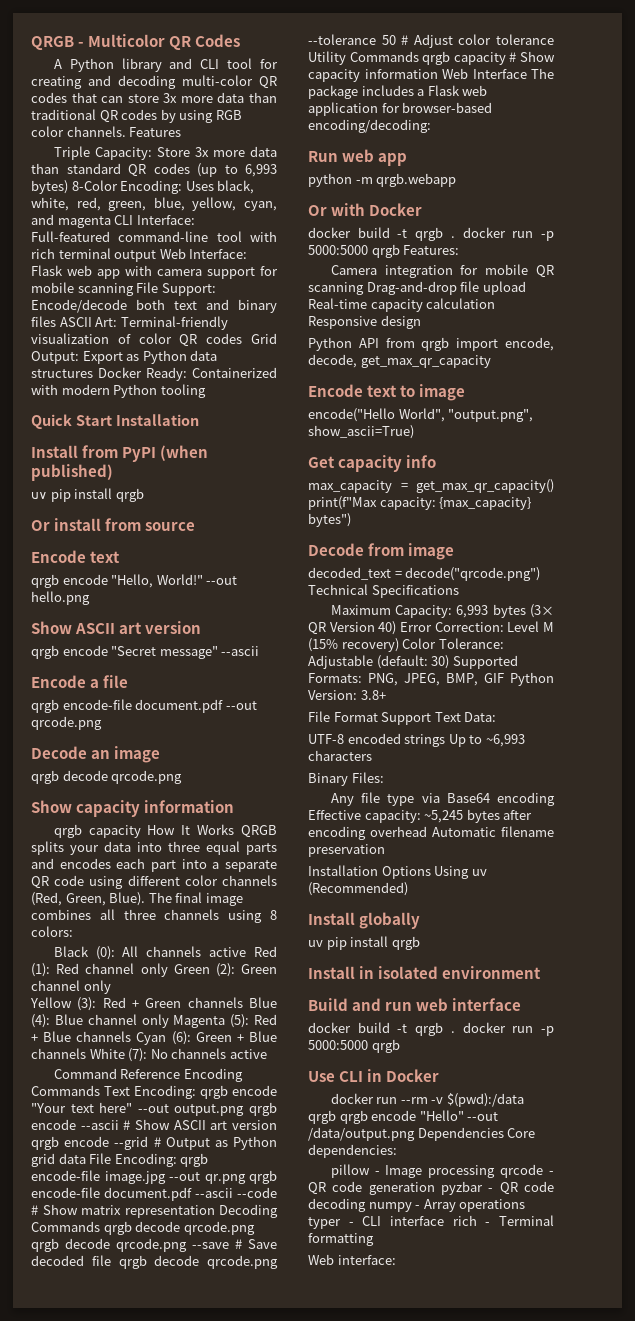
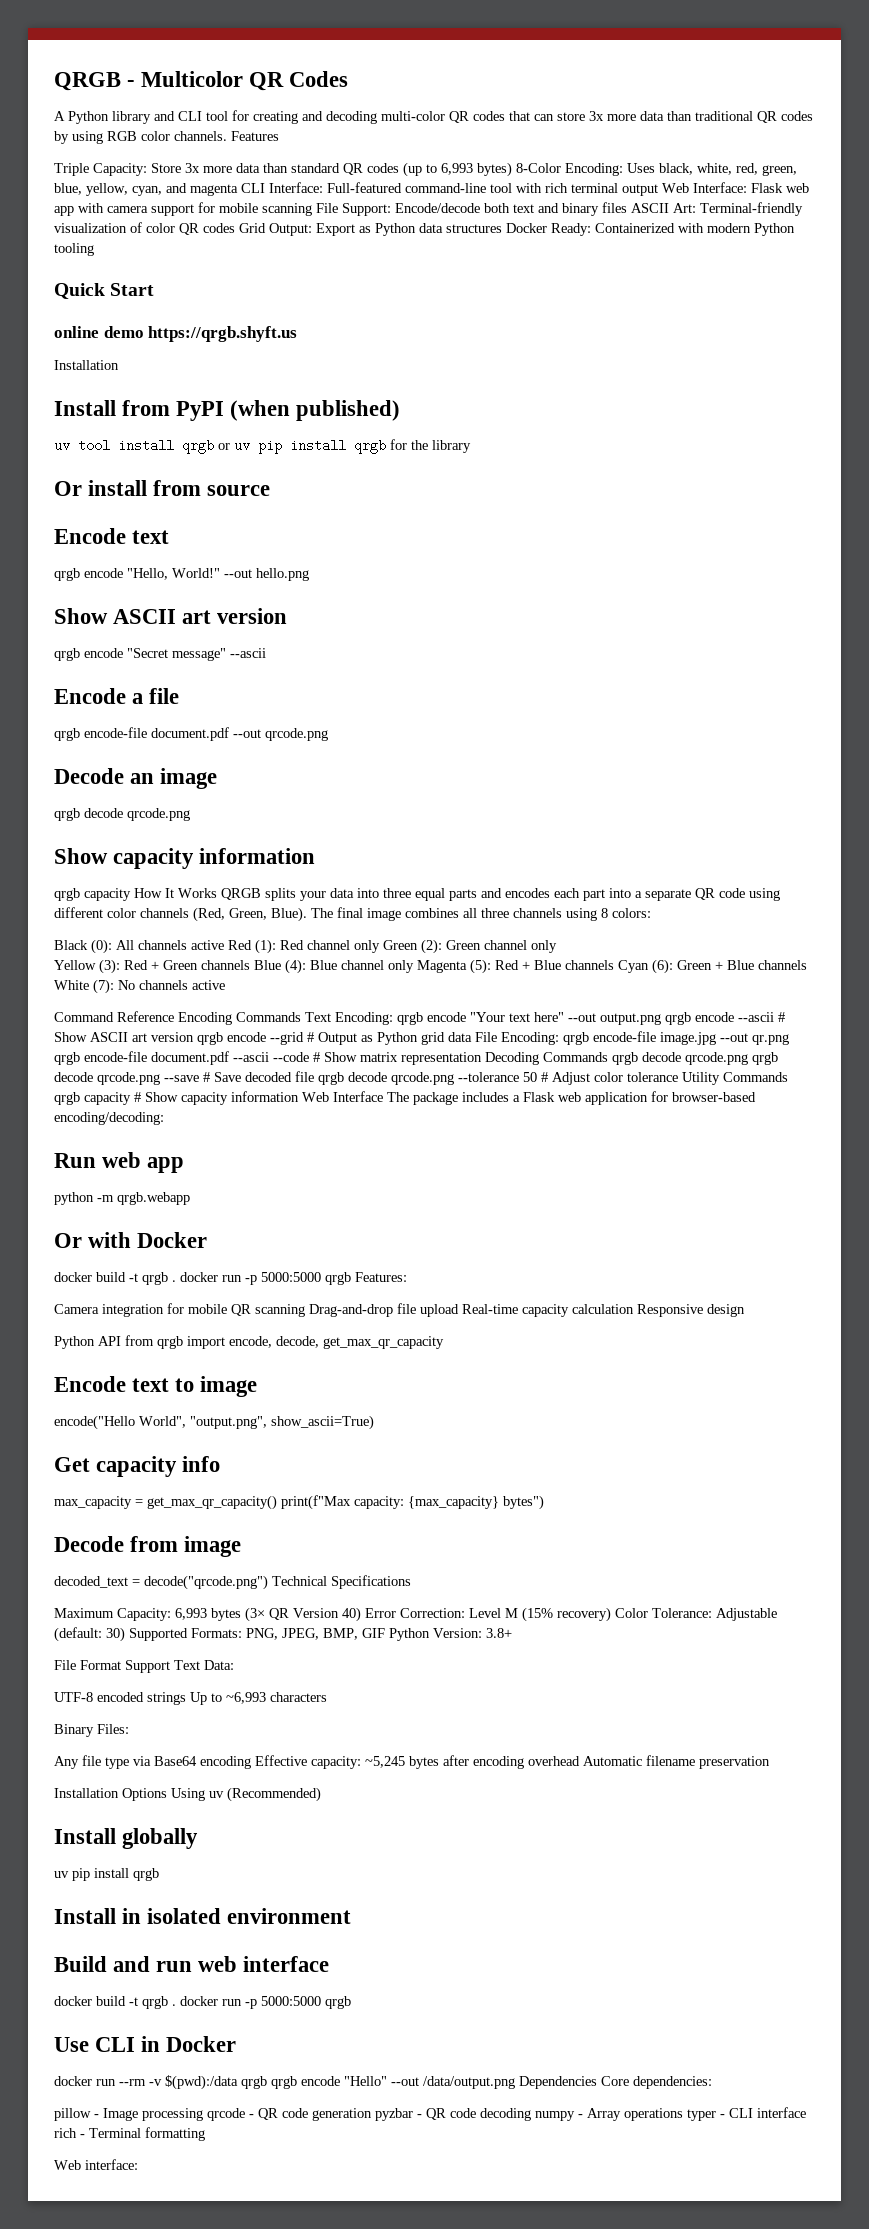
(112, 420) none -> [54,326,298,342] // online demo https://qrgb.shyft.us //
[50,488,144,502] pip install qrgb -> [78,439,471,454] tool install qrgb or uv pip install qrgb for the library

